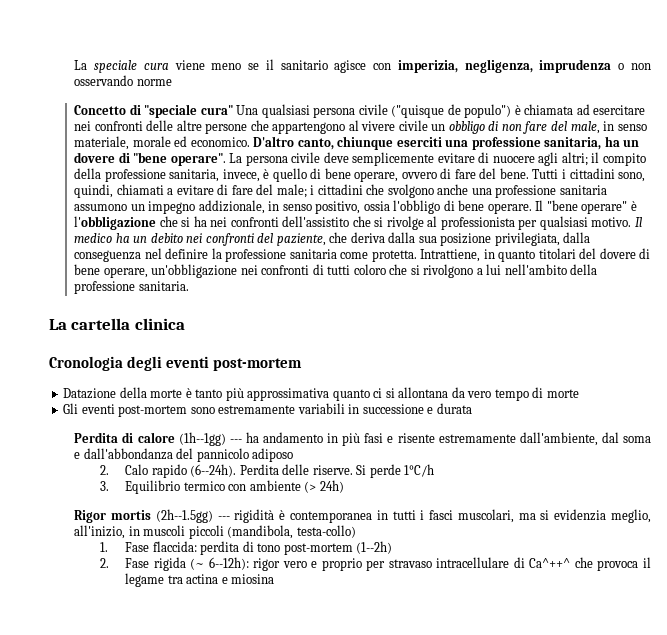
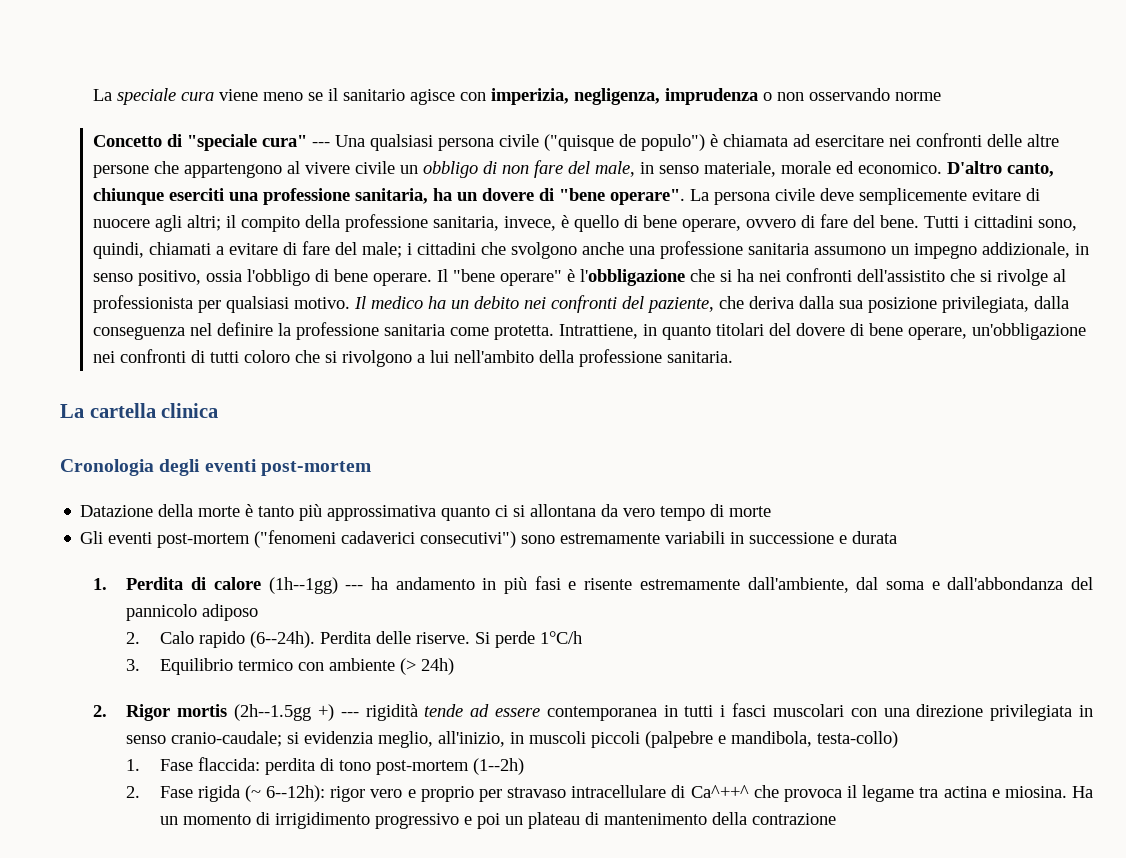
(233, 110) none -> [312,142,331,147] ---
(188, 411) none -> [254,530,517,548] ("fenomeni cadaverici consecutivi")
(472, 408) none -> [93,578,108,590] 1.
(344, 486) none -> [93,705,108,717] 2.
[155,509,286,523] (2h--1.5gg) --- rigidità è -> [234,704,540,721] (2h--1.5gg +) --- rigidità tende ad essere
[457,509,536,523] muscolari, ma -> [772,704,1093,721] [126,731,283,747] muscolari con una direzione privilegiata in senso cranio-caudale;
[227,525,294,539] (mandibola, -> [645,731,813,748] (palpebre e mandibola,
[231,574,275,584] miosina -> [1004,786,1093,798] [159,812,836,829] miosina. Ha un momento di irrigidimento progressivo e poi un plateau di mantenimento della contrazione

